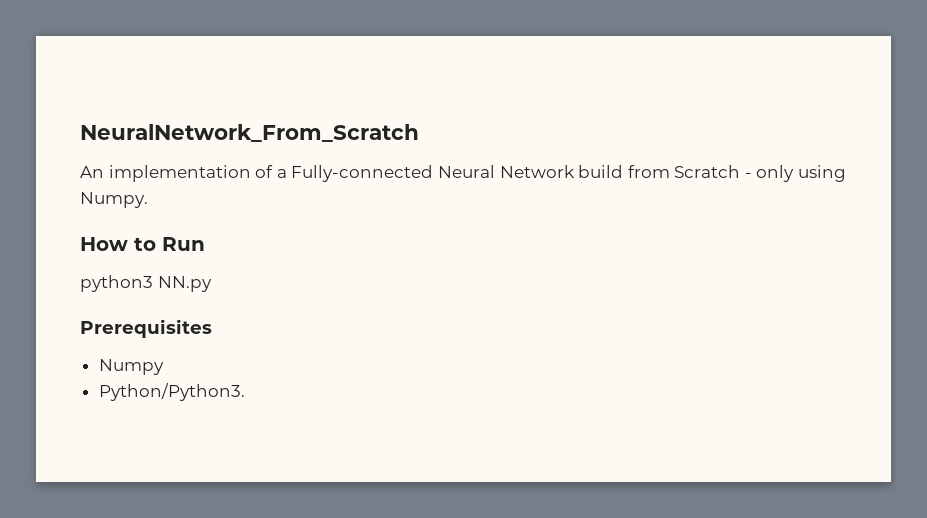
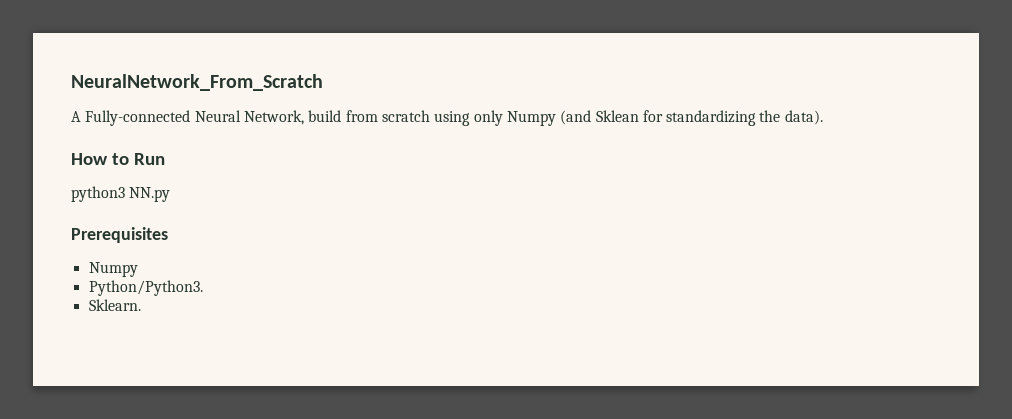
[80,165,287,182] An implementation of a -> [71,111,81,122] A
[499,165,575,178] Network -> [243,110,304,125] Network,
[674,165,847,182] [80,192,148,208] Scratch - only using Numpy. -> [381,110,823,126] scratch using only Numpy (and Sklean for standardizing the data).
(245, 392) none -> [88,299,141,311] // Sklearn.

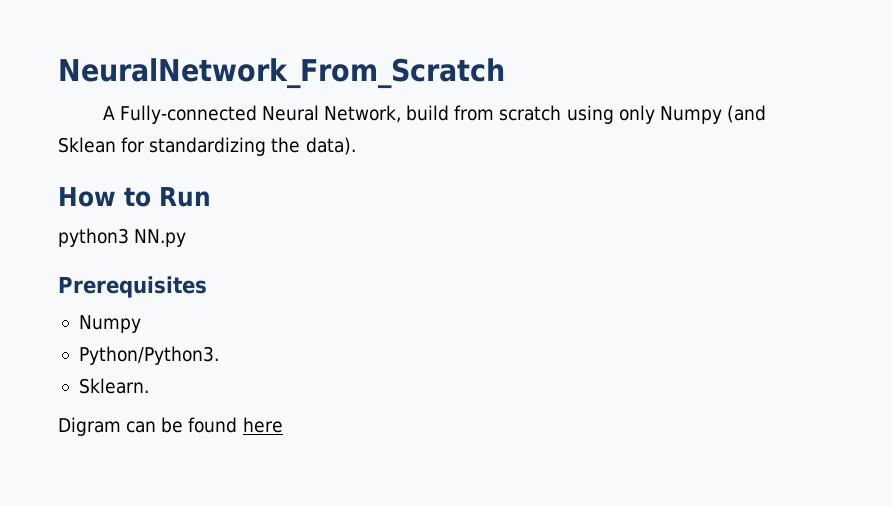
(141, 305) none -> [58,417,283,436] // Digram can be found here

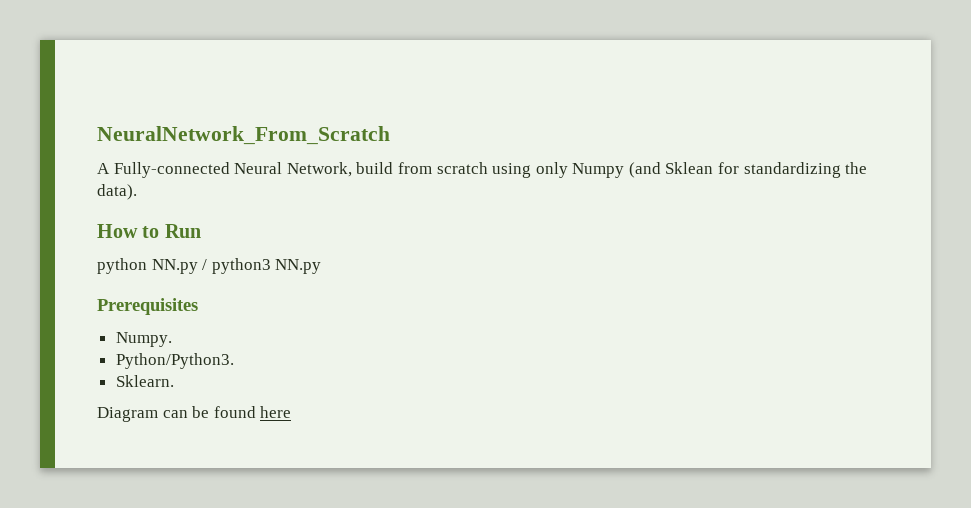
(211, 197) none -> [97,258,208,274] python NN.py /
[78,315,141,333] Numpy -> [115,332,172,347] Numpy.
[58,417,121,436] Digram -> [97,407,158,422] Diagram

